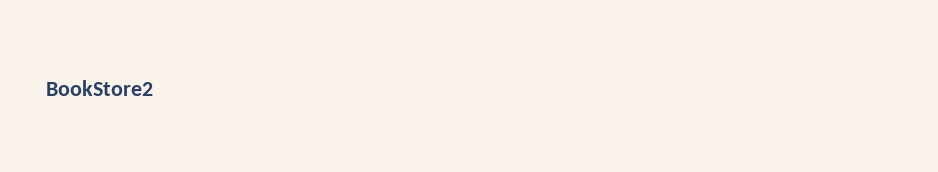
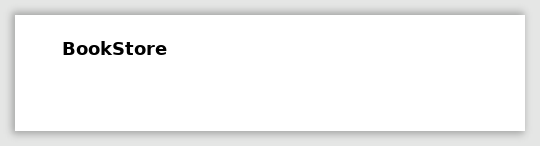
[46,80,153,96] BookStore2 -> [62,41,167,55] BookStore

